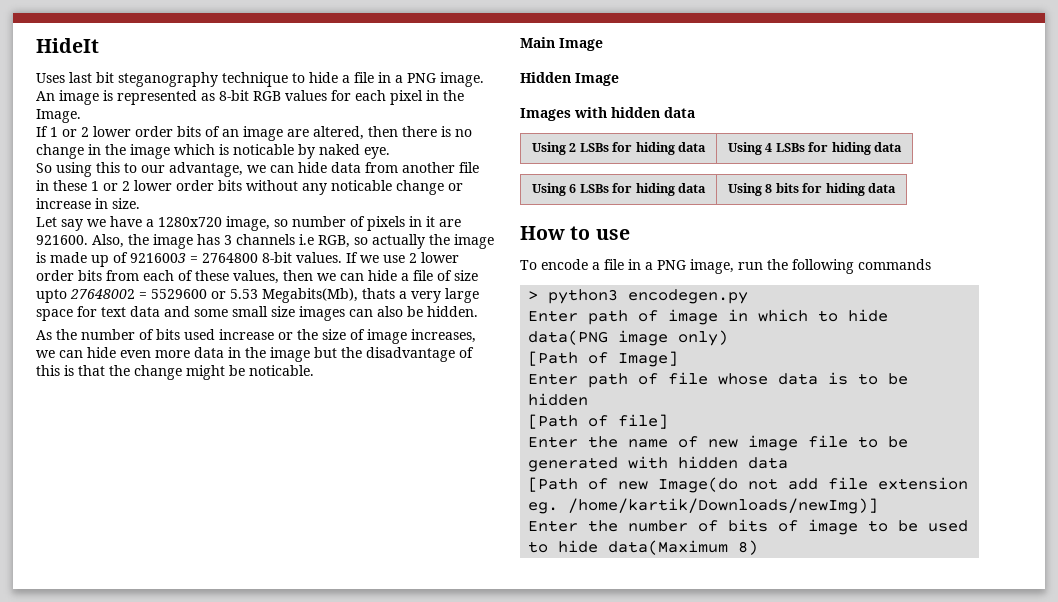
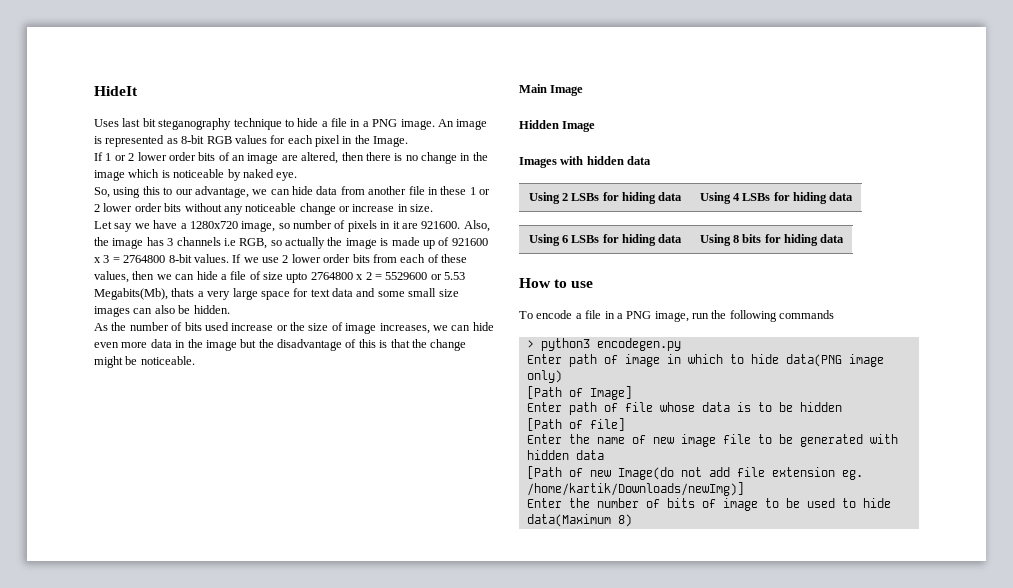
[233,144,294,155] noticable -> [173,169,225,178] noticeable
[36,163,52,173] So -> [94,187,110,198] So,
[331,180,392,191] noticable -> [245,203,297,212] noticeable
[130,253,186,263] 9216003 -> [451,238,488,246] [94,255,110,263] 921600 x 3
[70,289,135,299] 27648002 -> [310,272,372,280] 2764800 x 2
[249,365,314,376] noticable. -> [140,356,195,365] noticeable.

